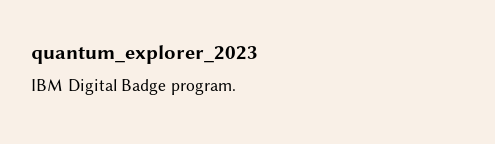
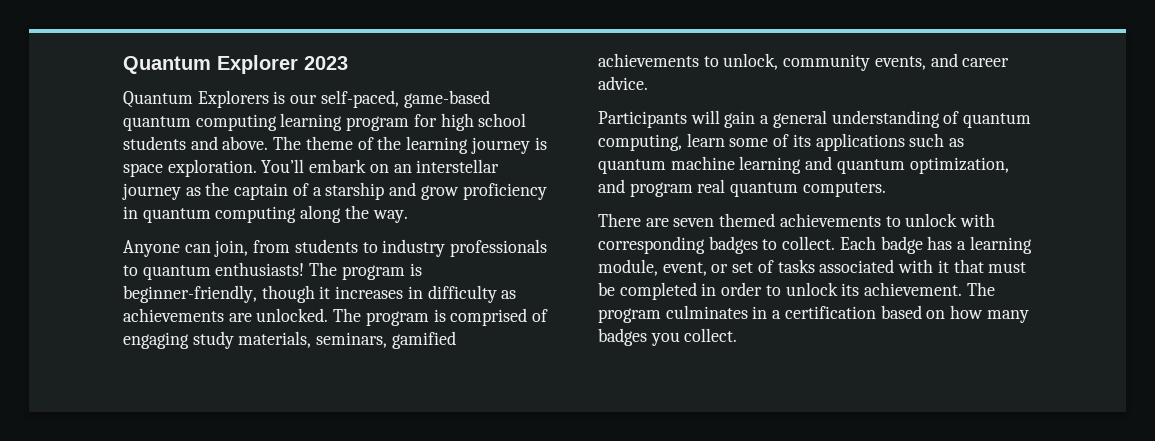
[31,45,258,64] [31,79,237,95] quantum_explorer_2023 // IBM Digital Badge program. -> [123,55,348,74] [123,90,490,108] [123,113,527,131] [123,136,547,154] [123,159,500,177] [122,182,547,200] [123,205,408,223] [123,239,548,257] [123,262,422,280] [123,285,517,303] [123,308,549,326] [123,331,456,349] [598,53,1010,71] [598,76,648,90] [598,110,1032,128] [598,133,965,151] [598,156,1009,174] [598,179,886,197] [598,213,996,227] [598,236,1032,254] [598,259,1027,276] [598,282,995,300] [598,305,1029,323] [598,328,738,346] Quantum Explorer 2023 // Quantum Explorers is our self-paced, game-based quantum computing learning program for high school students and above. The theme of the learning journey is space exploration. You’ll embark on an interstellar journey as the captain of a starship and grow proficiency in quantum computing along the way. // Anyone can join, from students to industry professionals to quantum enthusiasts! The program is beginner-friendly, though it increases in difficulty as achievements are unlocked. The program is comprised of engaging study materials, seminars, gamified achievements to unlock, community events, and career advice. // Participants will gain a general understanding of quantum computing, learn some of its applications such as quantum machine learning and quantum optimization, and program real quantum computers. // There are seven themed achievements to unlock with corresponding badges to collect. Each badge has a learning module, event, or set of tasks associated with it that must be completed in order to unlock its achievement. The program culminates in a certification based on how many badges you collect.

